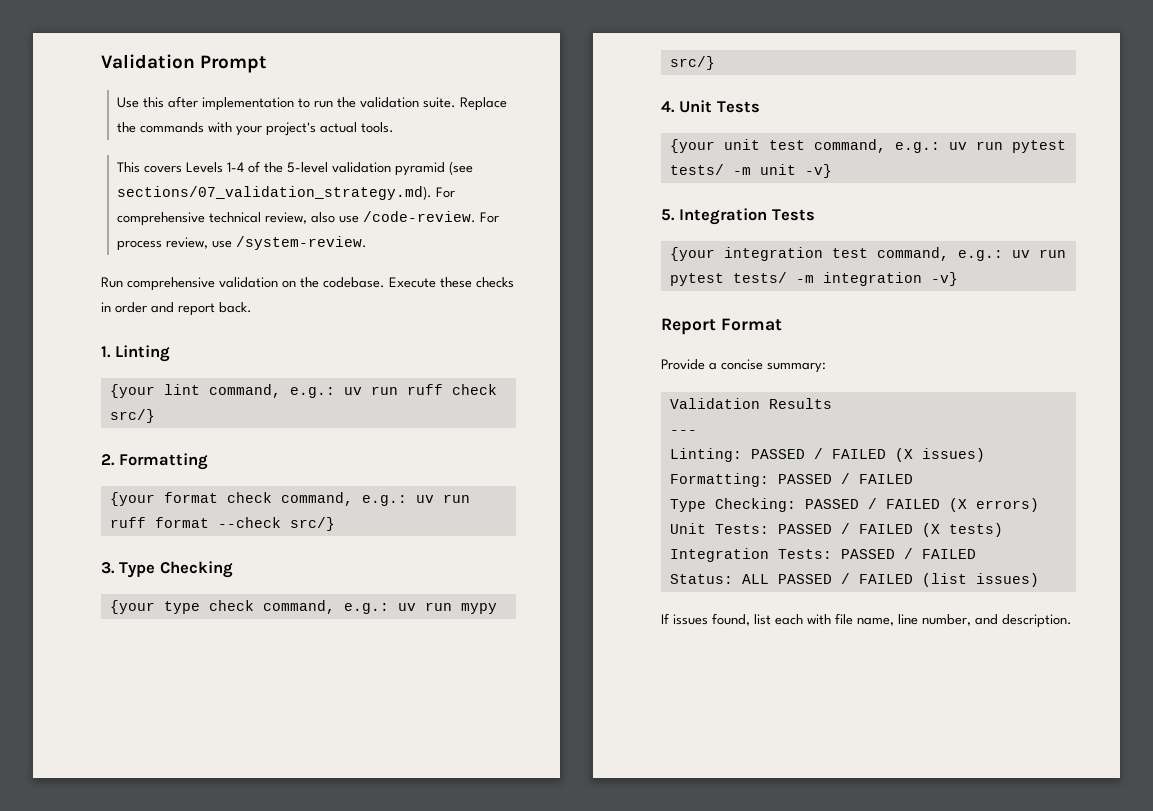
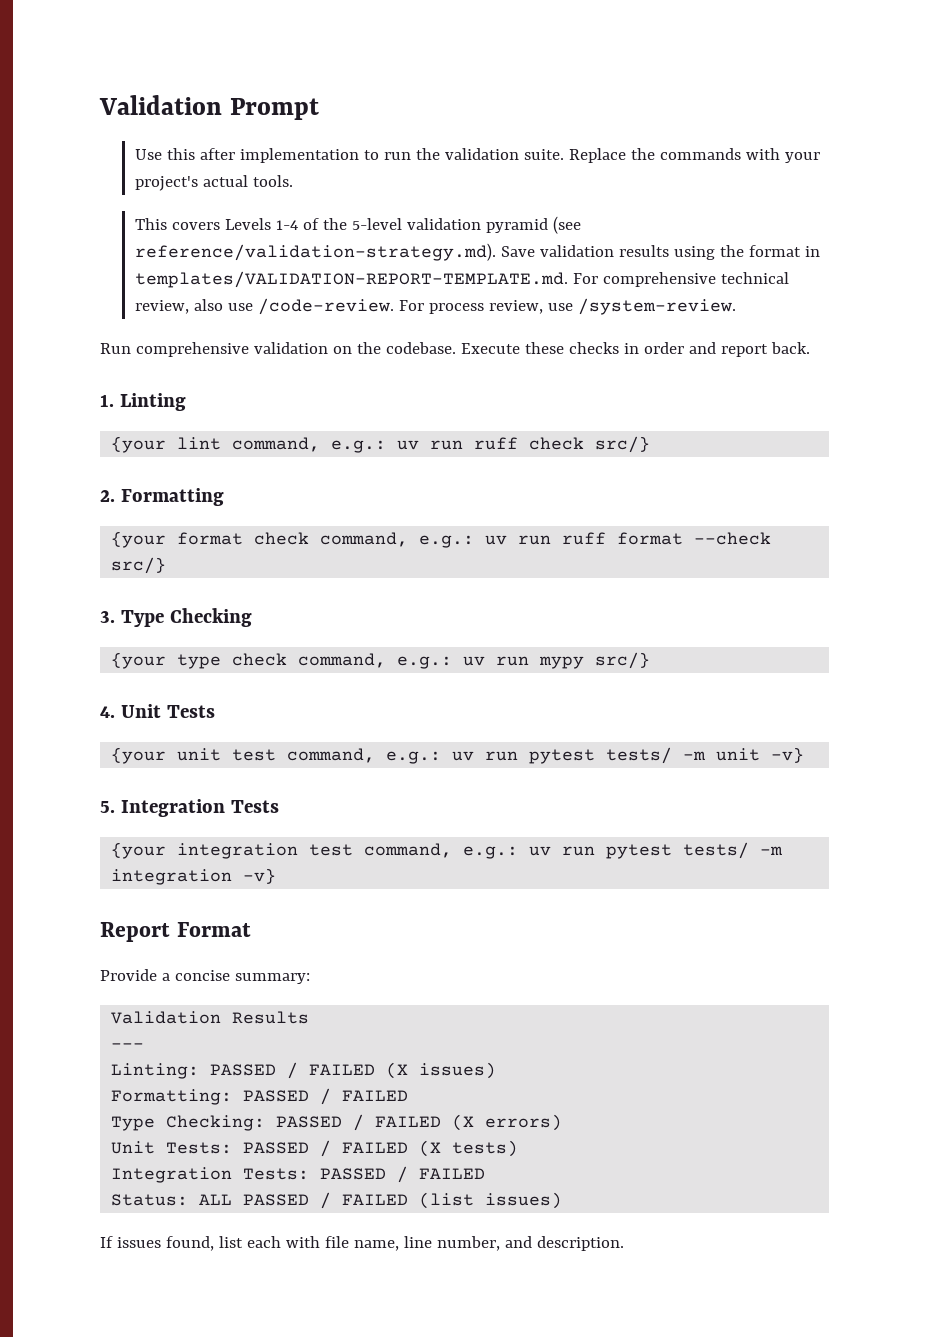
[117,186,433,200] sections/07_validation_strategy.md). -> [135,243,821,261] [135,271,569,288] reference/validation-strategy.md). Save validation results using the format in templates/VALIDATION-REPORT-TEMPLATE.md.

